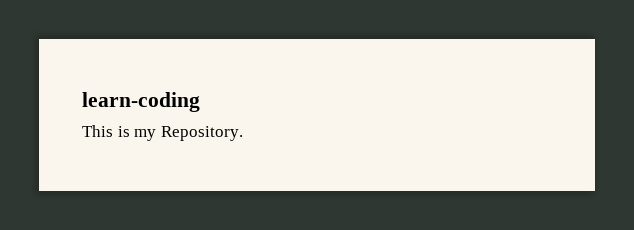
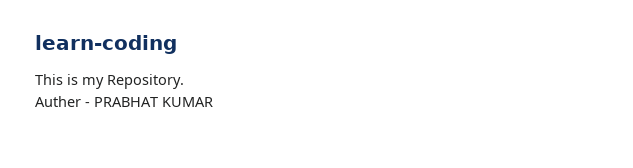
(243, 133) none -> [35,96,213,107] // Auther - PRABHAT KUMAR

